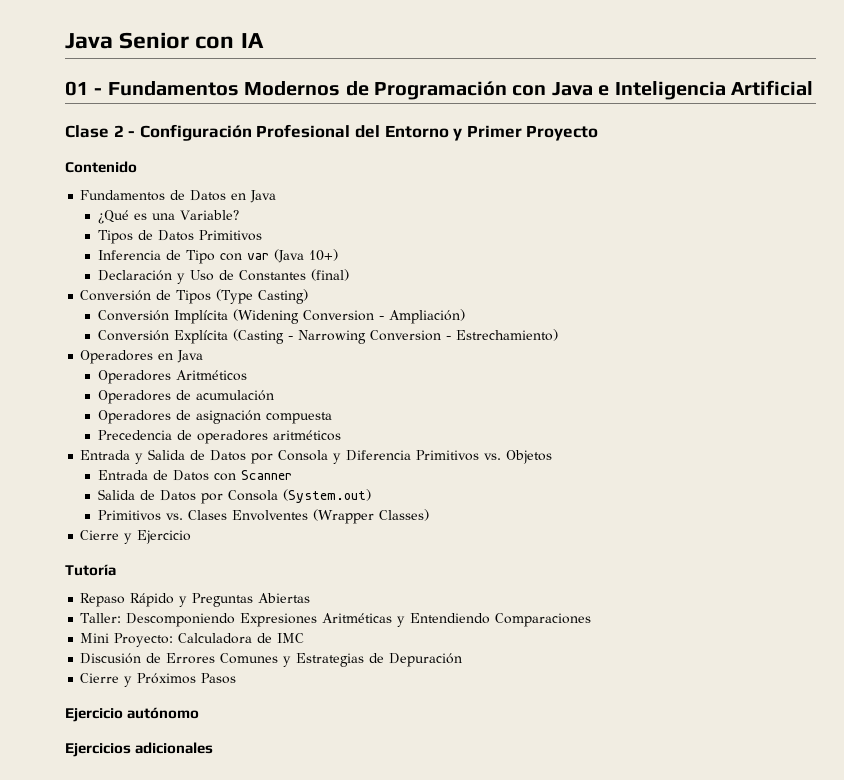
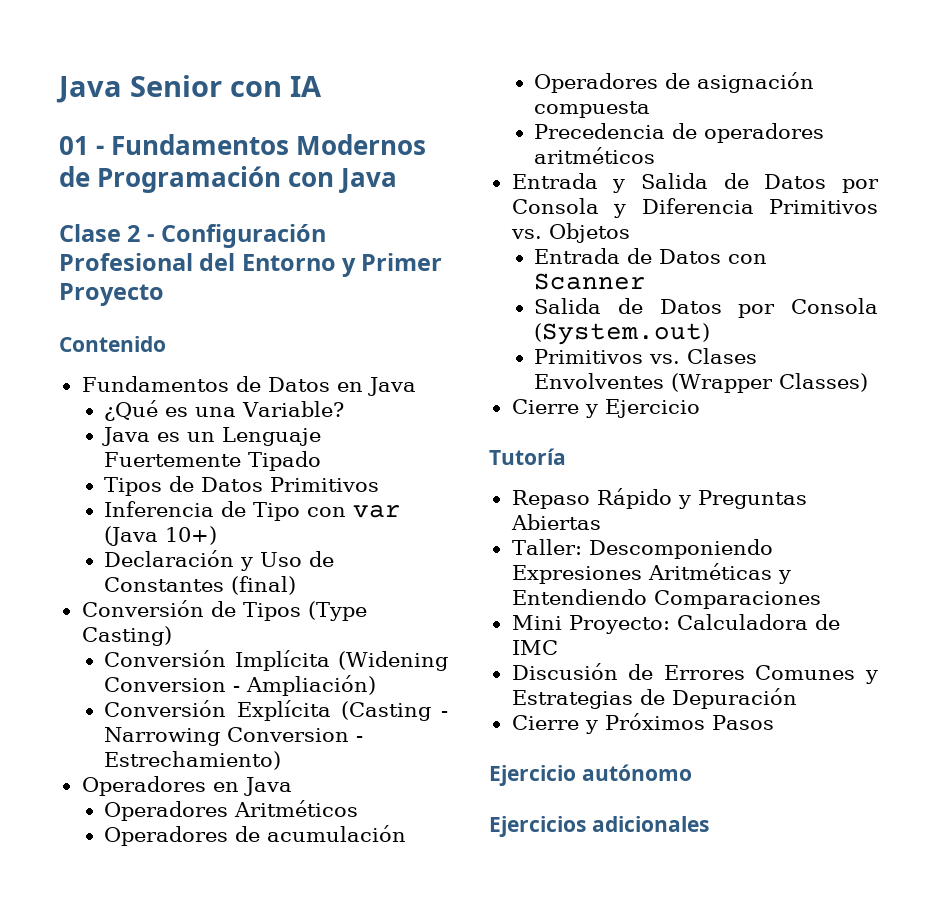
[598,80,813,100] e Inteligencia Artificial -> (398, 180) none
(239, 215) none -> [102,427,322,446] [104,451,322,471] // Java es un Lenguaje Fuertemente Tipado

